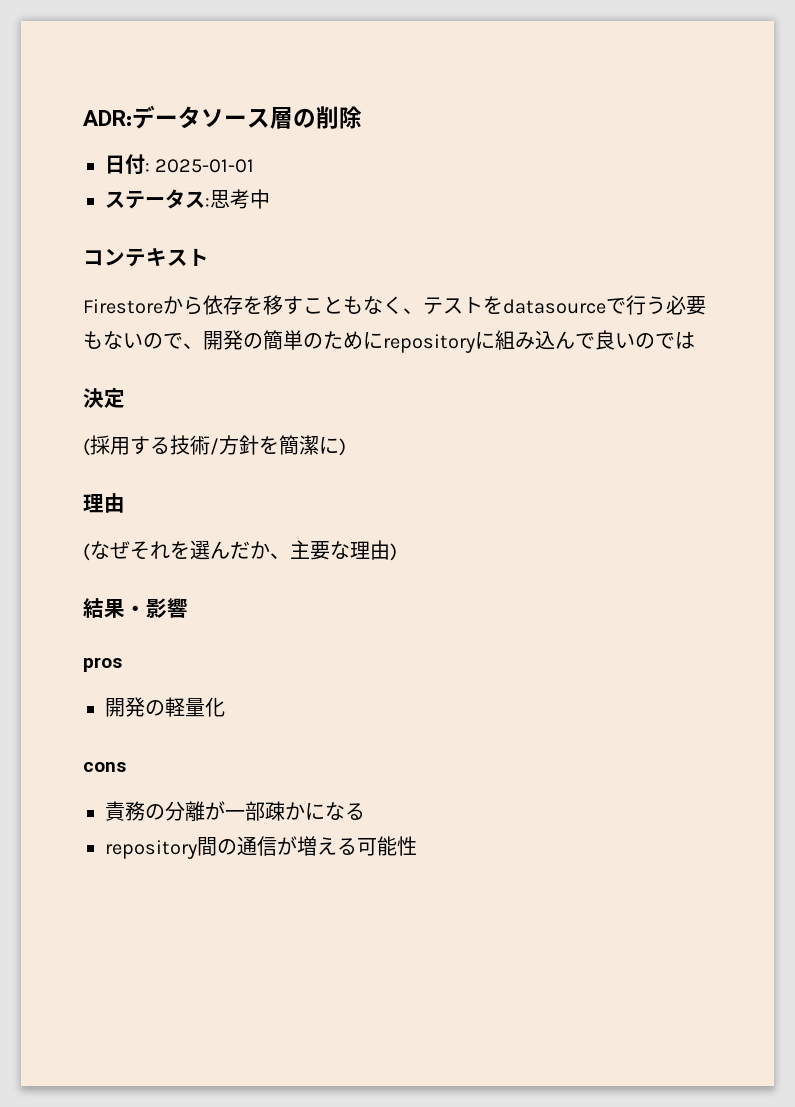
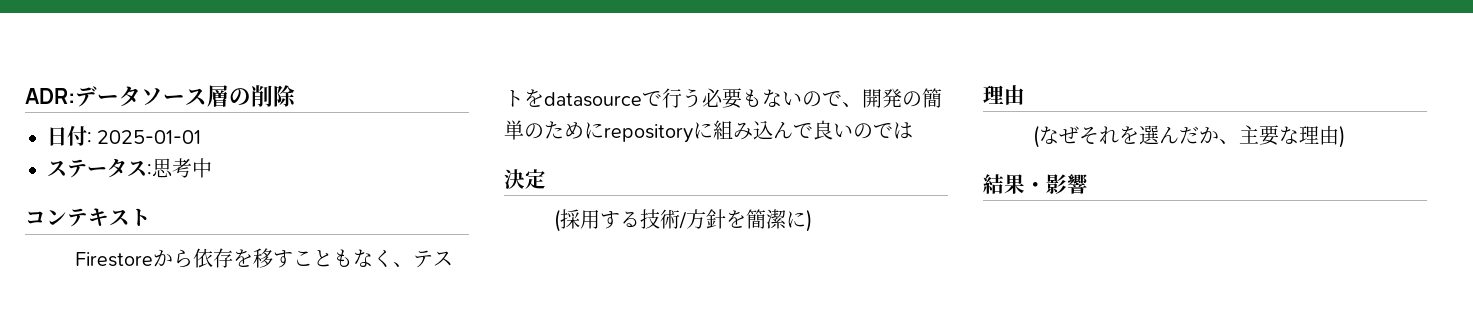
[83,657,122,672] [105,697,225,717] [83,762,126,772] [105,801,365,821] [105,836,417,859] // pros // 開発の軽量化 // cons // 責務の分離が一部疎かになる // repository間の通信が増える可能性 -> (1088, 184) none

